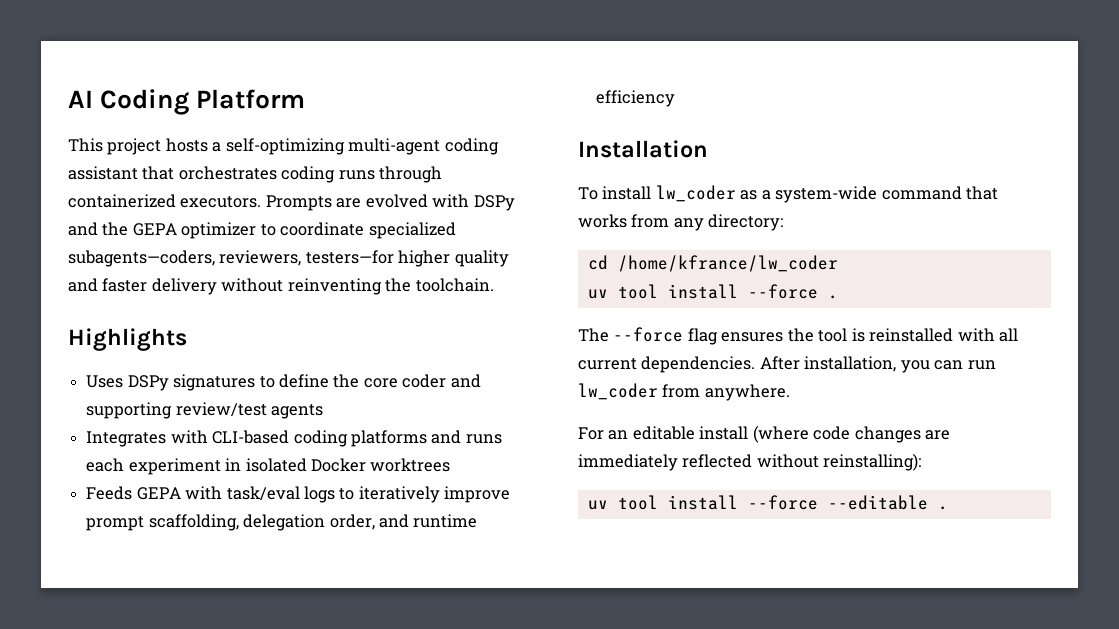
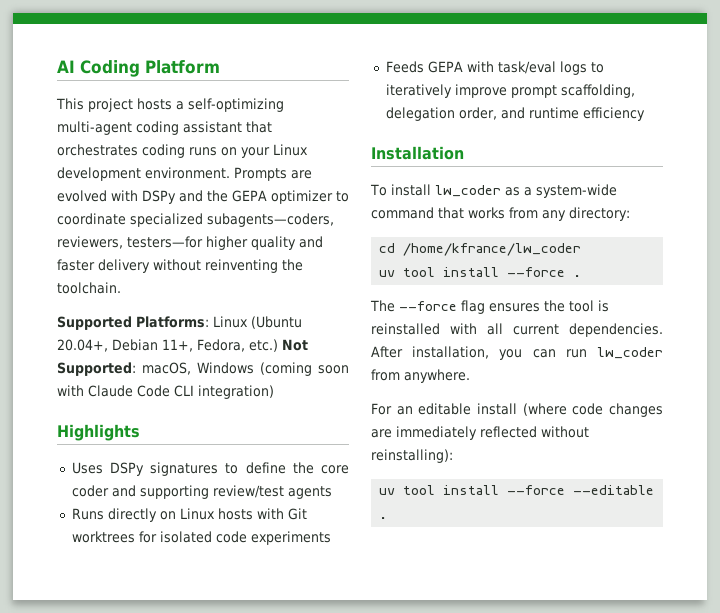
[379,166,443,183] [68,194,262,208] through containerized executors. -> [221,144,308,158] [57,167,230,181] on your Linux development environment.
(494, 285) none -> [57,316,302,330] [57,339,308,352] [57,362,349,376] [57,385,274,399] // Supported Platforms: Linux (Ubuntu 20.04+, Debian 11+, Fedora, etc.) Not Supported: macOS, Windows (coming soon with Claude Code CLI integration)
[86,430,502,447] [86,458,451,475] Integrates with CLI-based coding platforms and runs each experiment in isolated Docker worktrees -> [71,508,307,522] [71,531,331,545] Runs directly on Linux hosts with Git worktrees for isolated code experiments

